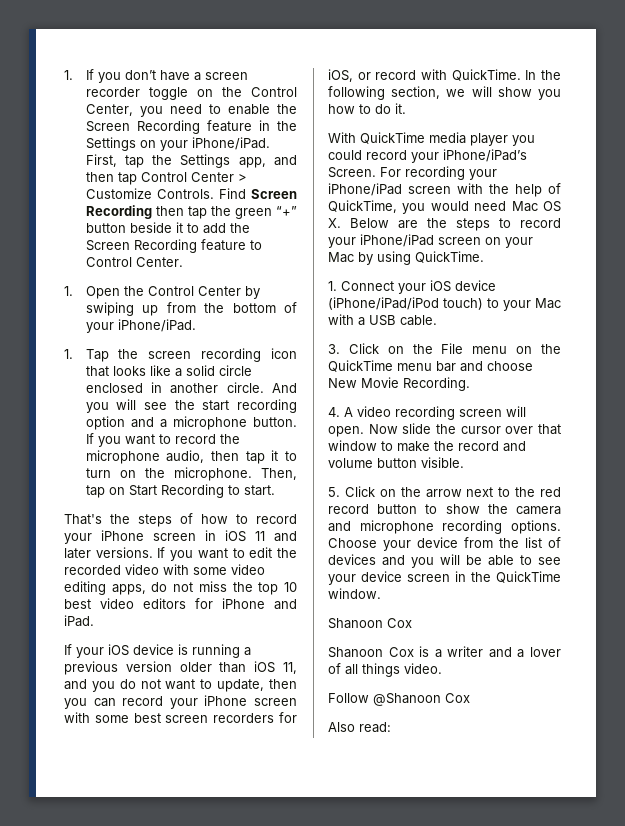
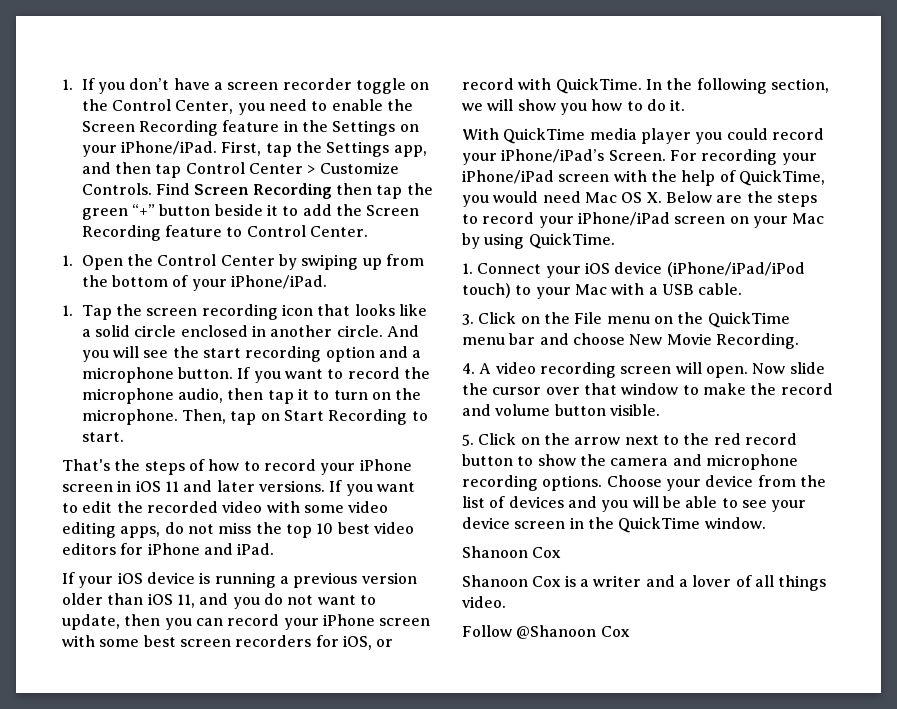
[328,722,391,733] // Also read: -> (630, 631) none

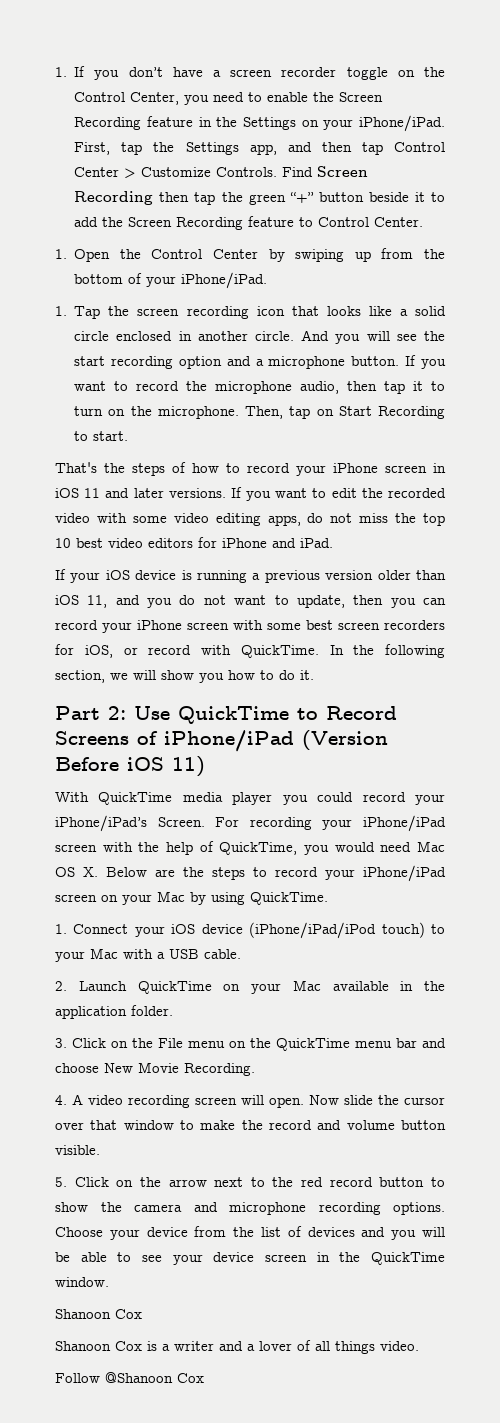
(686, 105) none -> [55,706,397,724] [55,730,388,752] [55,756,205,777] // Part 2: Use QuickTime to Record Screens of iPhone/iPad (Version Before iOS 11)
(743, 289) none -> [55,980,445,994] [55,1005,173,1019] // 2. Launch QuickTime on your Mac available in the application folder.

